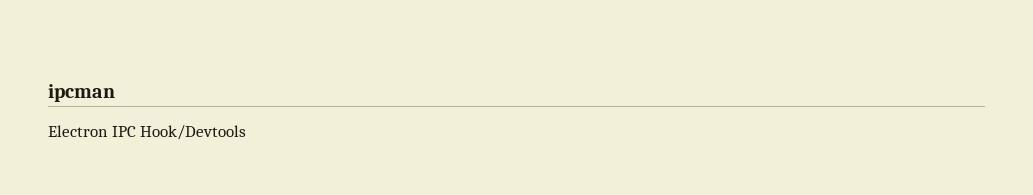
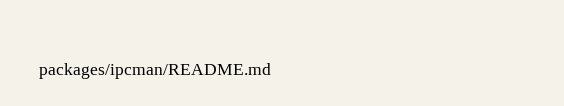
[48,84,115,102] [48,125,247,140] ipcman // Electron IPC Hook/Devtools -> [39,63,271,79] packages/ipcman/README.md

